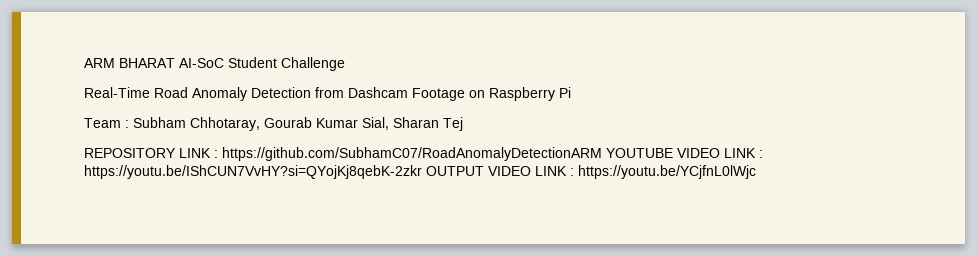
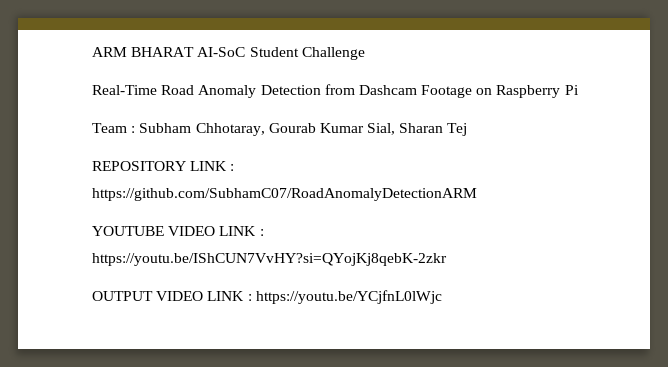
(602, 154) none -> (477, 194) //
(422, 172) none -> (447, 259) //

